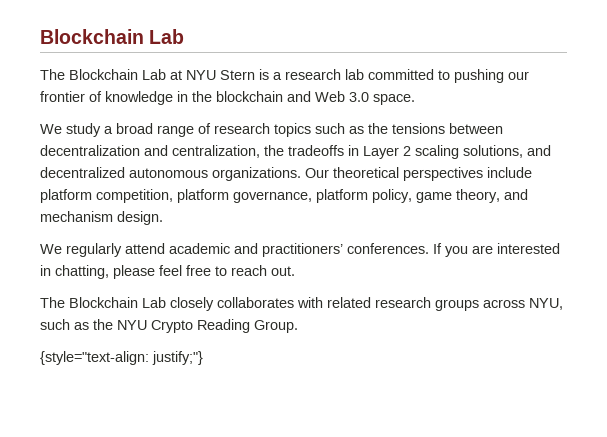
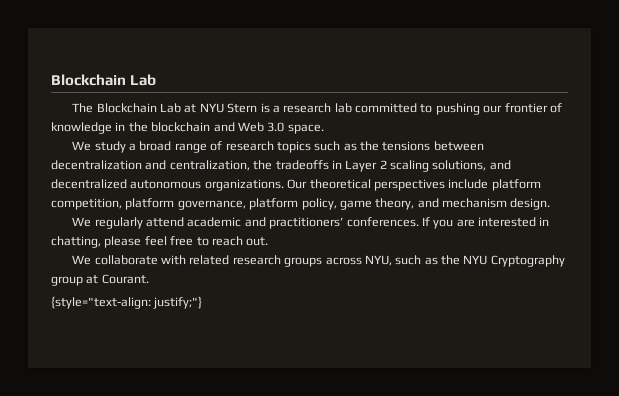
[40,297,294,311] The Blockchain Lab closely collaborates -> [72,255,158,265] We collaborate
[151,319,298,333] Crypto Reading Group. -> [490,255,565,267] [51,274,149,286] Cryptography group at Courant.

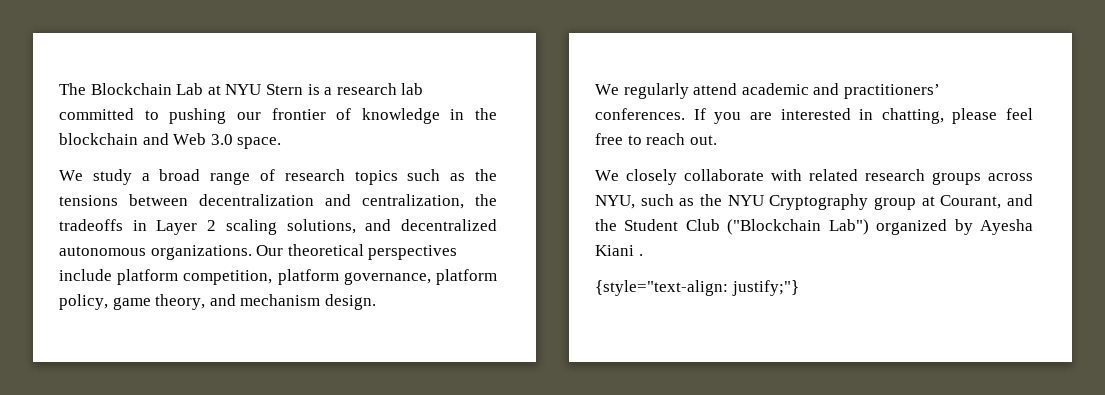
[51,74,157,86] Blockchain Lab // -> (59, 89) none
(92, 260) none -> [626,169,677,185] closely
[101,274,149,284] Courant. -> [940,194,1033,209] [595,219,1033,235] [595,245,643,256] Courant, and the Student Club ("Blockchain Lab") organized by Ayesha Kiani .

